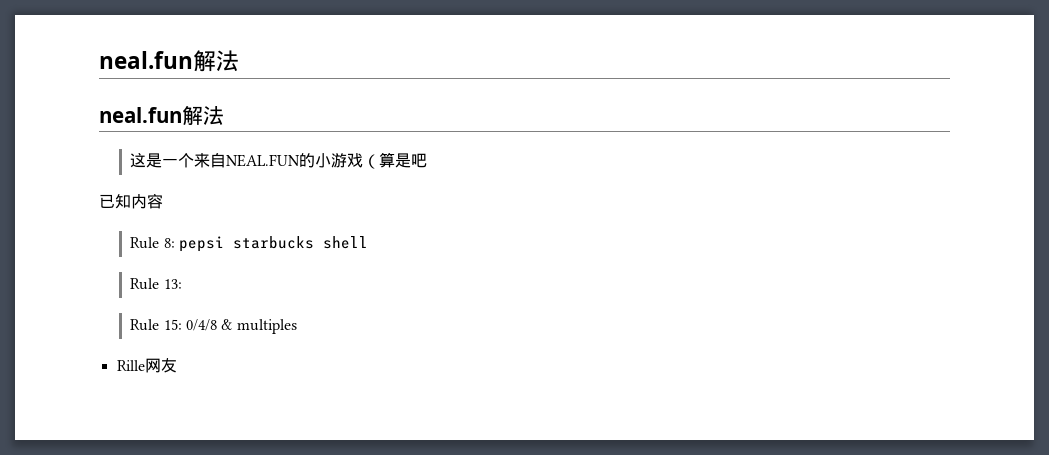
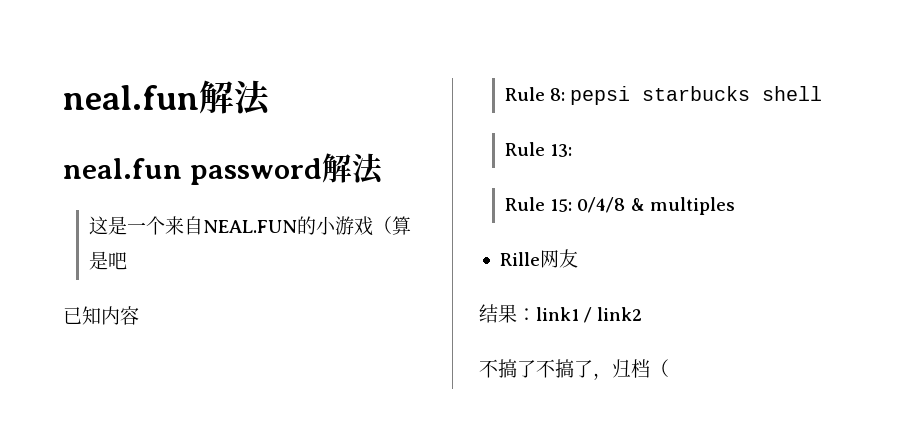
(182, 115) none -> [189,158,322,185] password
(177, 365) none -> [479,304,643,323] [479,359,669,380] // 结果：link1 / link2 // 不搞了不搞了，归档（

